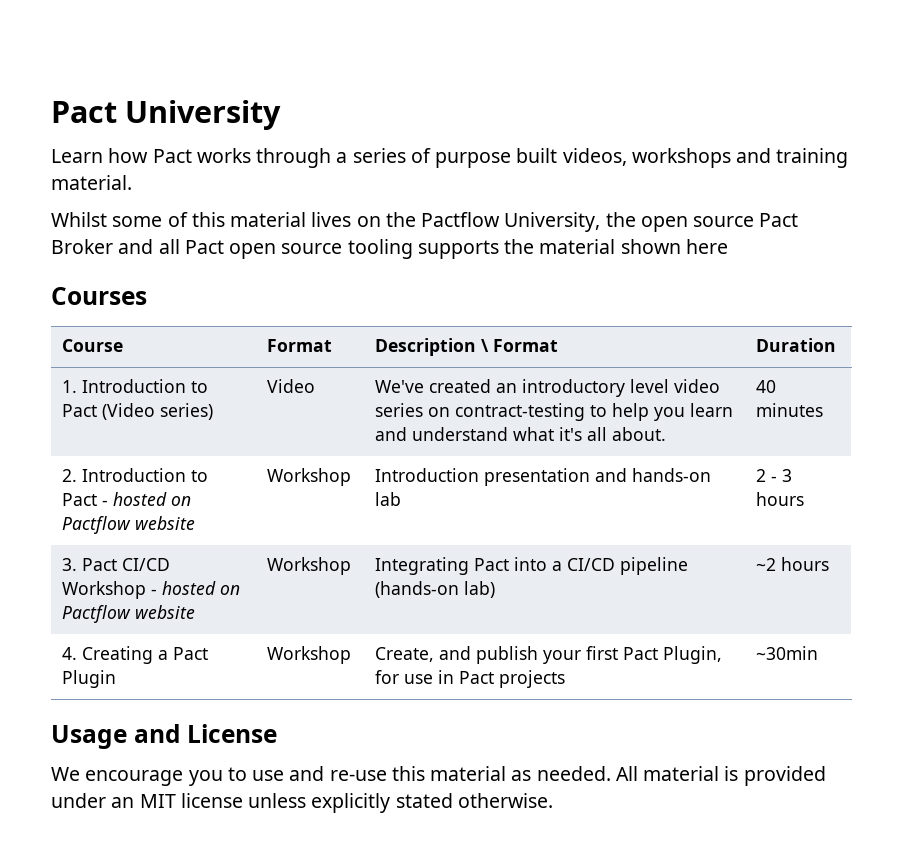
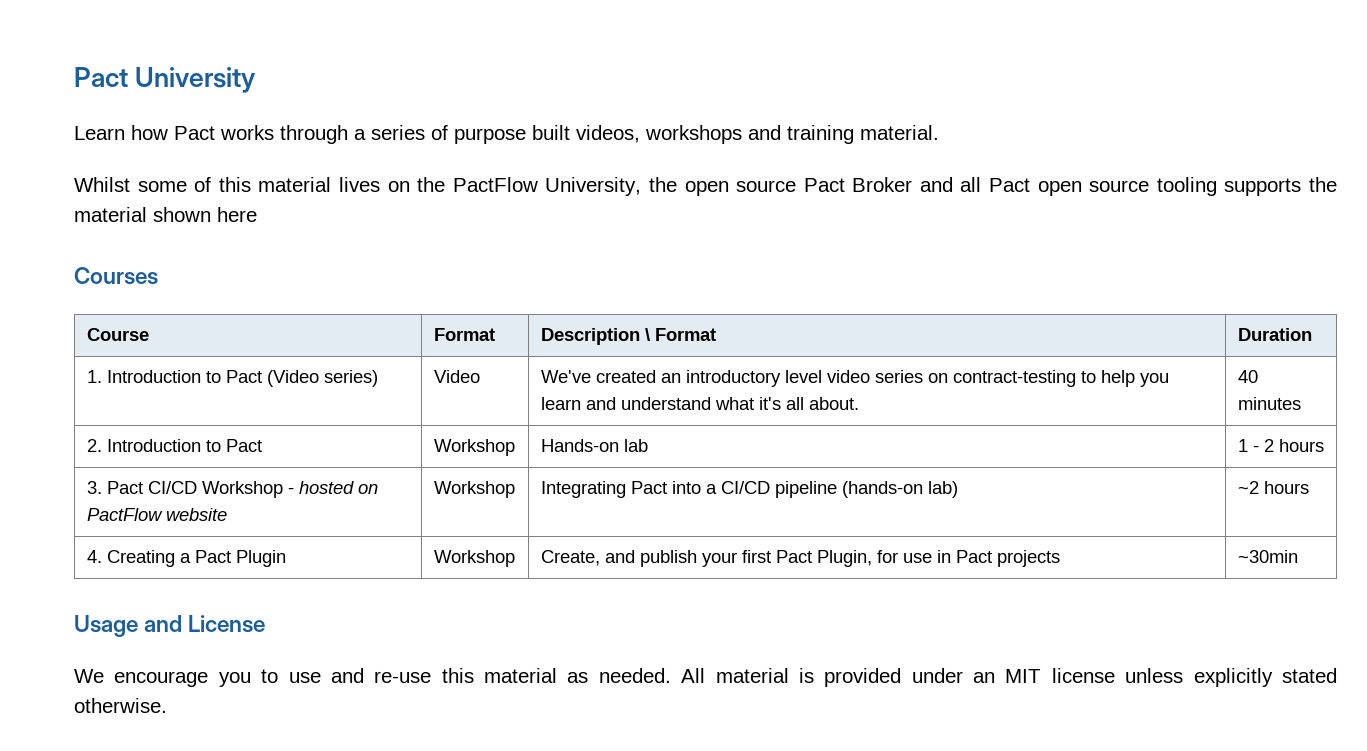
[421,212,501,227] Pactflow -> [452,177,538,192] PactFlow
[102,492,192,506] [62,516,196,534] [267,468,352,486] [375,468,712,486] [375,492,402,506] [756,469,793,482] - hosted on Pactflow website | Workshop | Introduction presentation and hands-on lab | 2 - 3 -> [433,439,515,456] [540,439,648,452] [1237,439,1274,452] | Workshop | Hands-on lab | 1 - 2
[62,605,132,623] Pactflow -> [86,508,163,521] PactFlow

